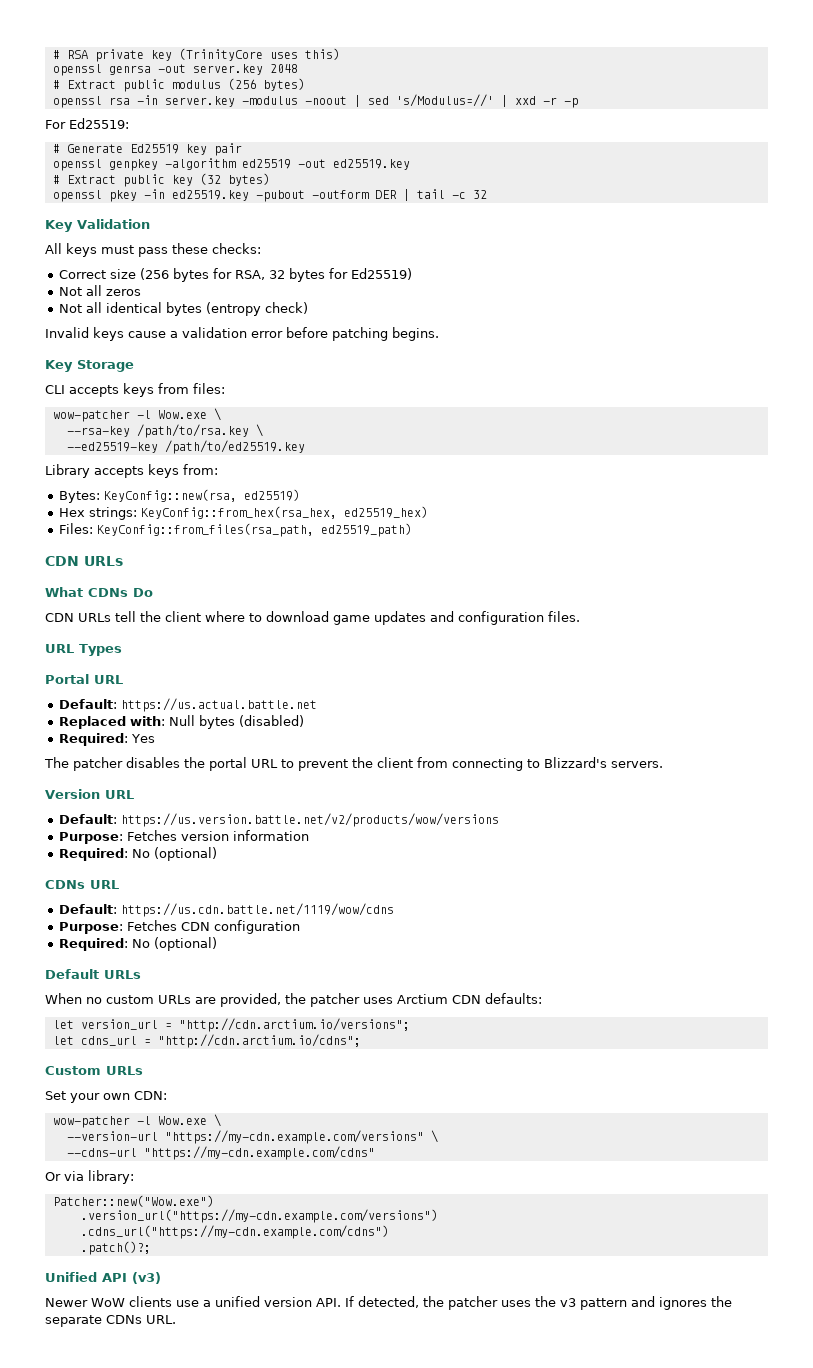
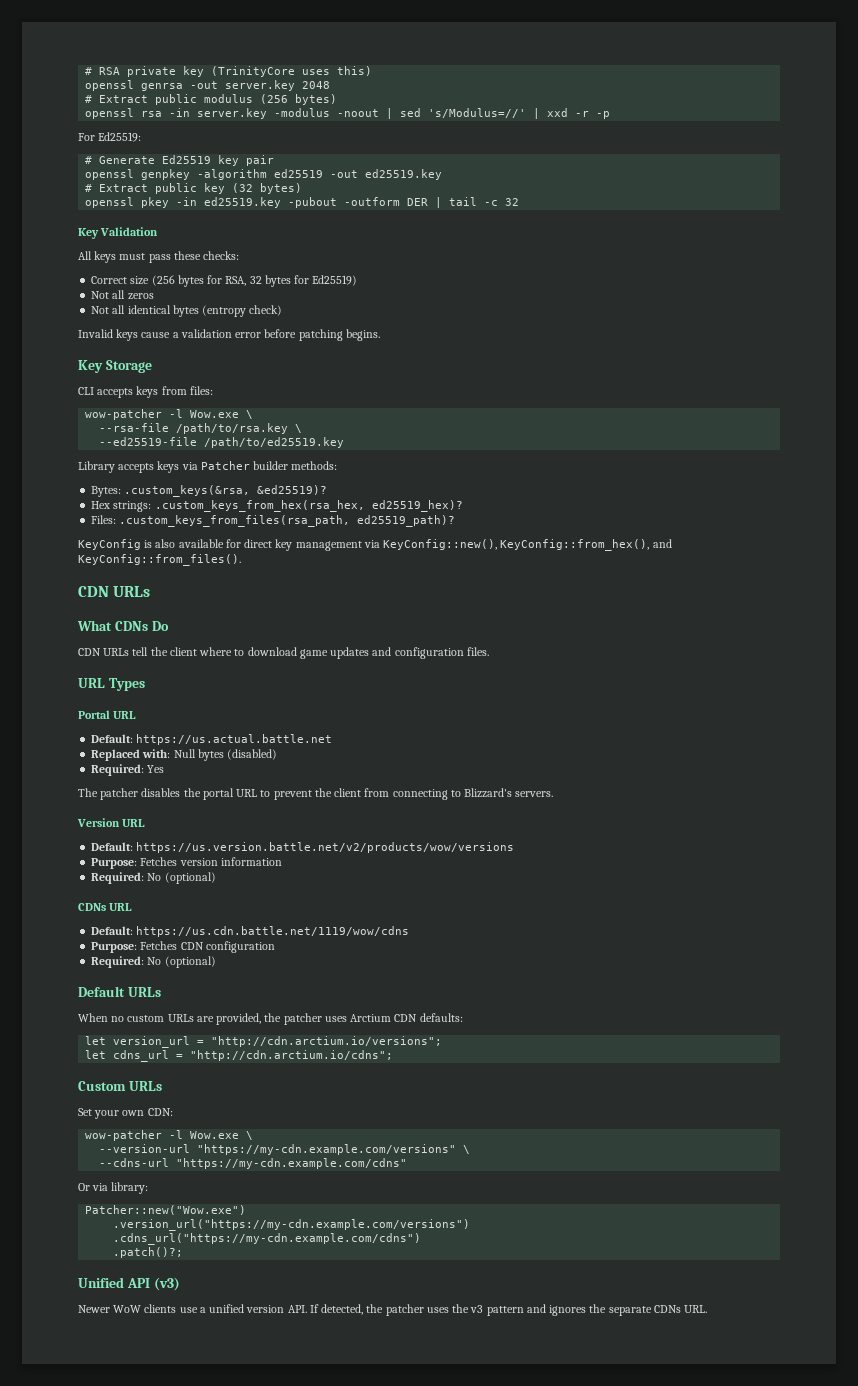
[66,426,130,437] --rsa-key -> [99,423,170,432] --rsa-file
[66,442,158,453] --ed25519-key -> [99,437,198,446] --ed25519-file
[183,464,218,475] from: -> [181,461,338,470] via Patcher builder methods:
[103,489,300,502] KeyConfig::new(rsa, ed25519) -> [124,485,328,497] .custom_keys(&rsa, &ed25519)?
[140,506,428,519] KeyConfig::from_hex(rsa_hex, ed25519_hex) -> [154,500,463,512] .custom_keys_from_hex(rsa_hex, ed25519_hex)?
[96,523,412,537] KeyConfig::from_files(rsa_path, ed25519_path) -> [119,515,456,527] [78,539,672,551] [78,554,241,566] .custom_keys_from_files(rsa_path, ed25519_path)? // KeyConfig is also available for direct key management via KeyConfig::new(), KeyConfig::from_hex(), and KeyConfig::from_files().

